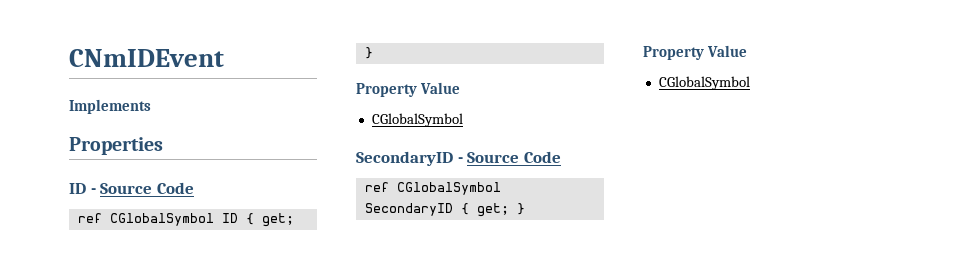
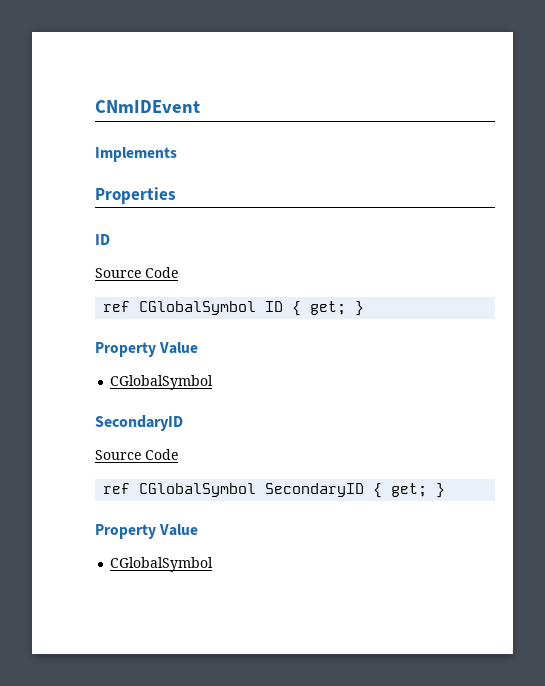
[90,188,96,194] - -> (110, 239) //
[457,157,463,163] - -> (183, 423) //

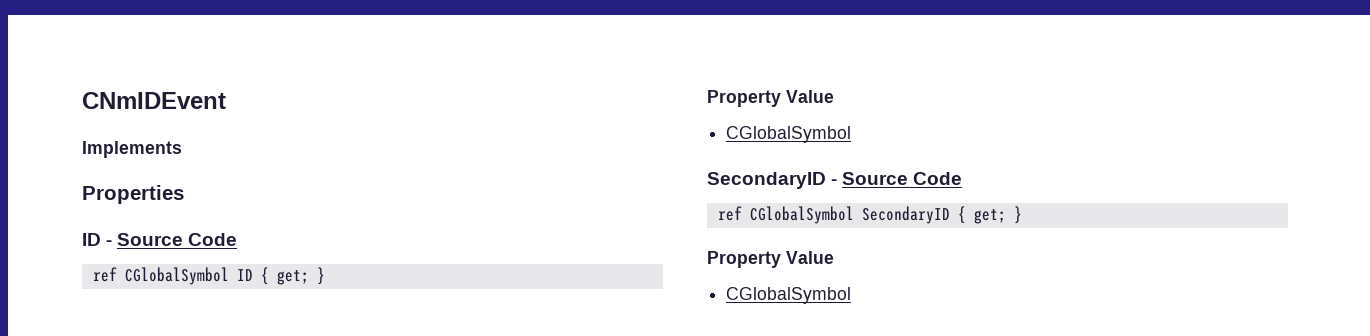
(110, 239) // -> [106,240,113,246] -
(183, 423) // -> [831,179,838,185] -

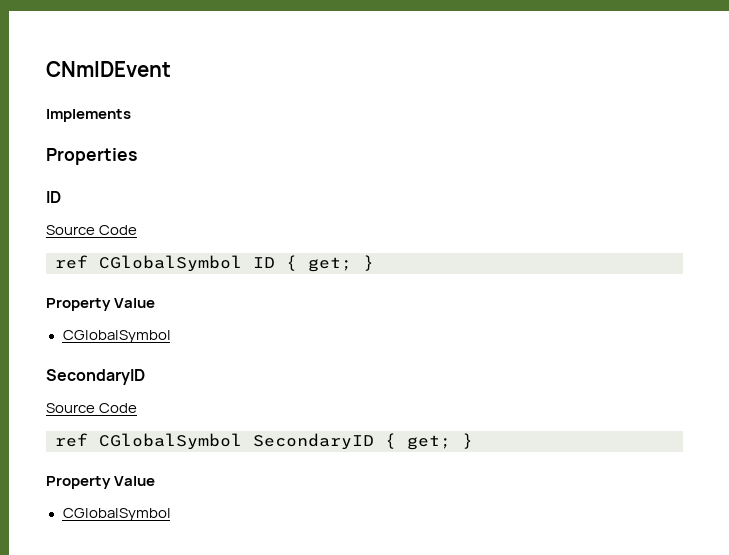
[106,240,113,246] - -> (61, 197) //
[831,179,838,185] - -> (145, 377) //

